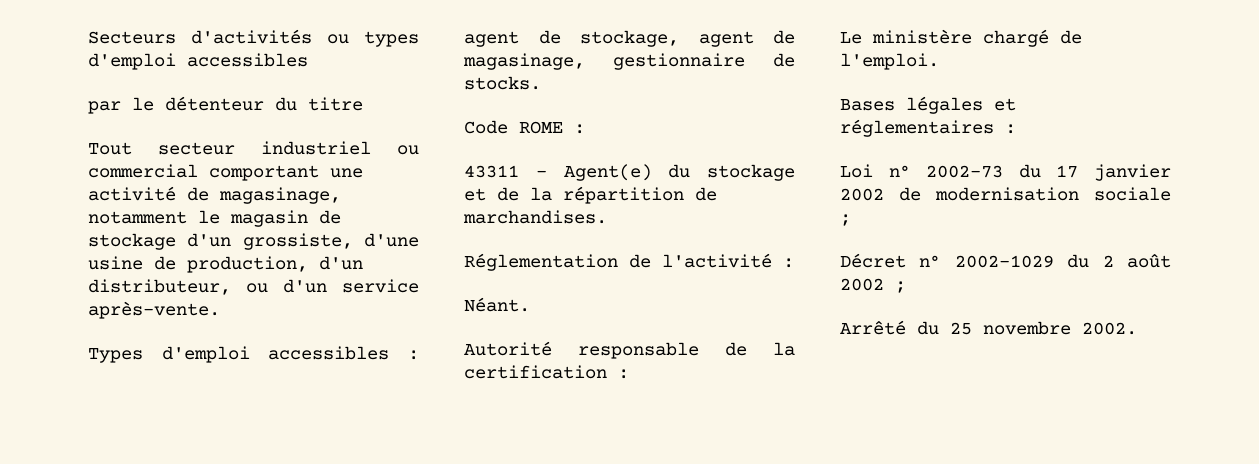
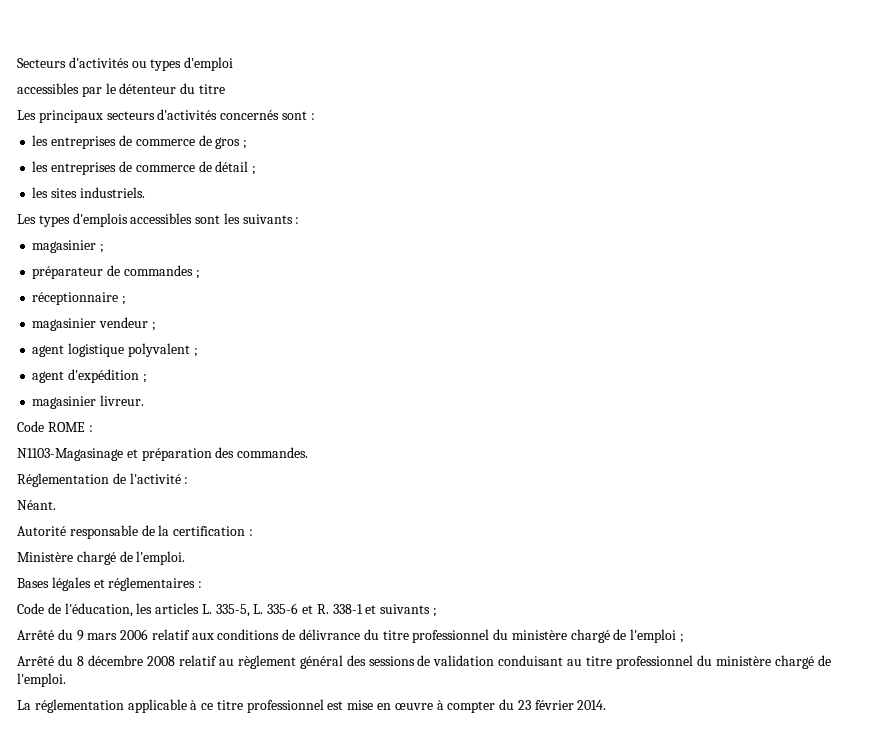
[187,53,308,67] accessibles // -> [17,83,79,94] // accessibles
[88,141,419,155] [88,164,363,181] [88,186,341,204] [88,210,341,227] [88,233,419,250] [88,256,363,273] [88,279,419,295] [88,301,220,319] [88,346,420,363] [464,30,795,47] [463,53,795,70] [464,76,541,90] [464,120,585,134] [464,164,795,181] [464,186,717,204] [463,210,607,224] Tout secteur industriel ou commercial comportant une activité de magasinage, notamment le magasin de stockage d'un grossiste, d'une usine de production, d'un distributeur, ou d'un service après-vente. // Types d'emploi accessibles : agent de stockage, agent de magasinage, gestionnaire de stocks. // Code ROME : // 43311 - Agent(e) du stockage et de la répartition de marchandises. -> [17,109,315,123] [32,135,248,149] [32,161,257,175] [32,187,145,198] [17,213,300,227] [32,240,105,253] [32,265,200,279] [32,292,127,305] [32,317,156,331] [32,343,198,357] [32,369,147,383] [32,395,145,409] [17,421,93,432] [17,447,309,461] Les principaux secteurs d'activités concernés sont : // les entreprises de commerce de gros ; // les entreprises de commerce de détail ; // les sites industriels. // Les types d'emplois accessibles sont les suivants : // magasinier ; // préparateur de commandes ; // réceptionnaire ; // magasinier vendeur ; // agent logistique polyvalent ; // agent d'expédition ; // magasinier livreur. // Code ROME : // N1103-Magasinage et préparation des commandes.
[840,29,972,44] Le ministère -> [17,552,73,562] Ministère
[840,164,1171,181] [840,187,1171,201] [840,214,851,226] [840,253,1171,268] [840,278,906,293] [840,320,1137,335] Loi n° 2002-73 du 17 janvier 2002 de modernisation sociale ; // Décret n° 2002-1029 du 2 août 2002 ; // Arrêté du 25 novembre 2002. -> [17,603,437,617] [17,629,685,643] [17,655,832,669] [17,673,66,687] [17,699,607,713] Code de l'éducation, les articles L. 335-5, L. 335-6 et R. 338-1 et suivants ; // Arrêté du 9 mars 2006 relatif aux conditions de délivrance du titre professionnel du ministère chargé de l'emploi ; // Arrêté du 8 décembre 2008 relatif au règlement général des sessions de validation conduisant au titre professionnel du ministère chargé de l'emploi. // La réglementation applicable à ce titre professionnel est mise en œuvre à compter du 23 février 2014.

